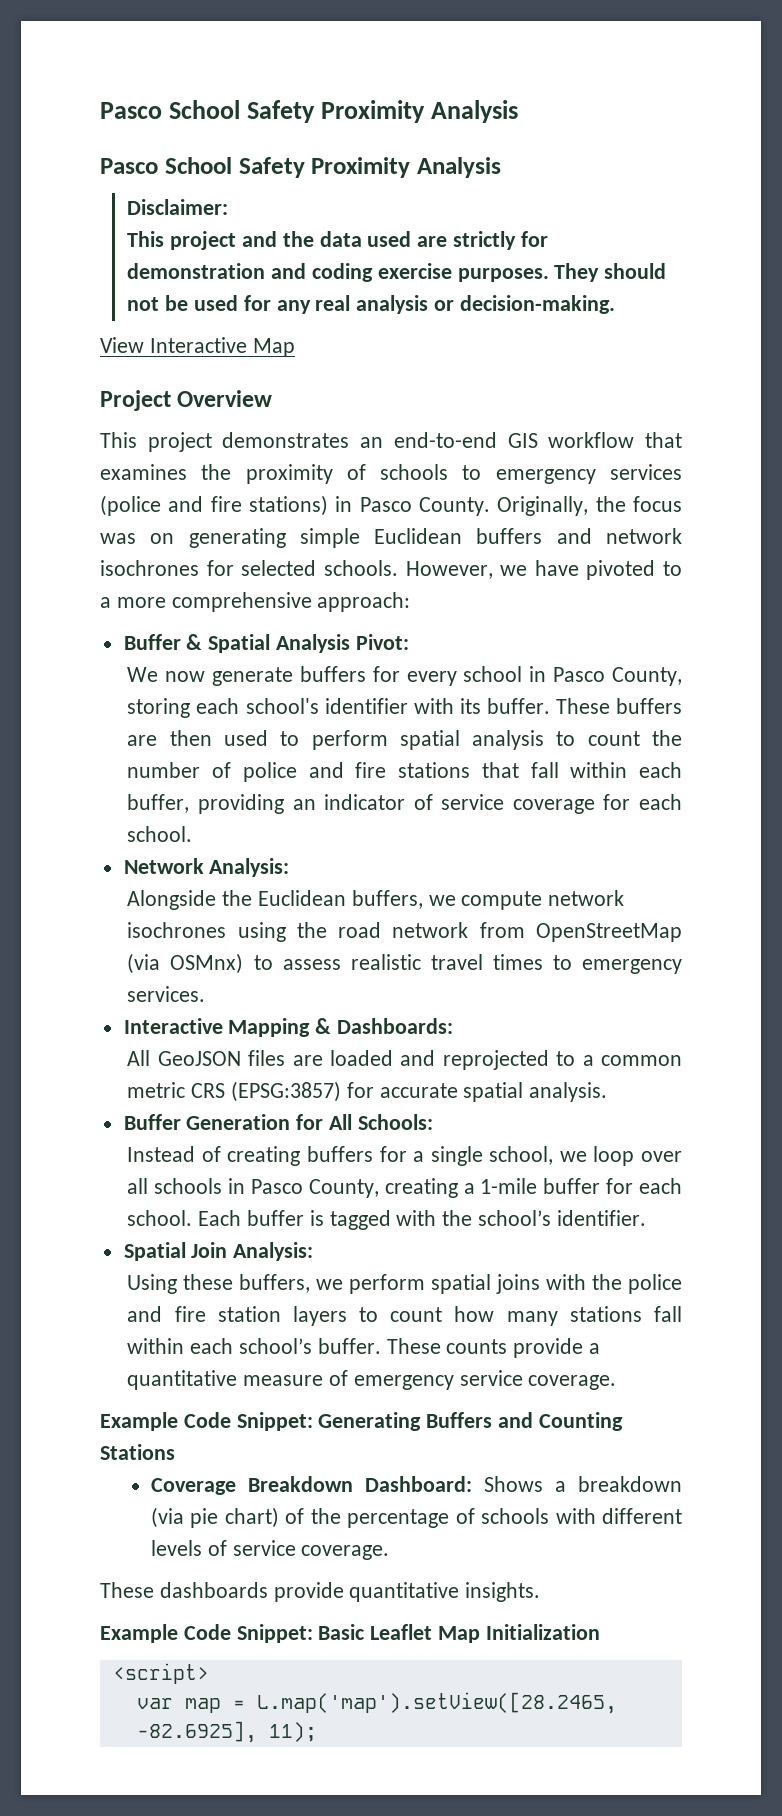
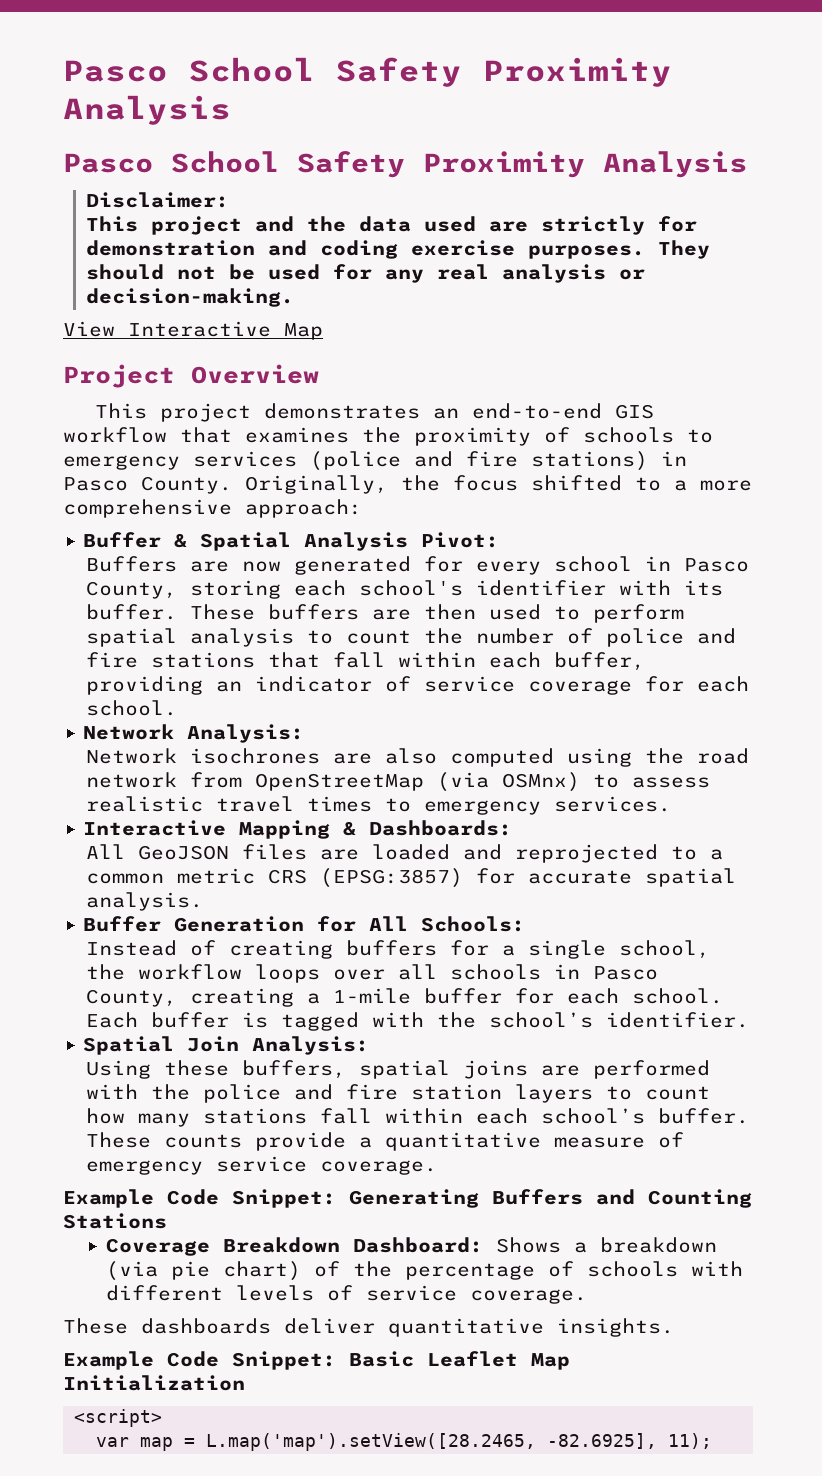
[100,528,682,548] [100,560,656,580] was on generating simple Euclidean buffers and network isochrones for selected schools. However, we have pivoted -> [531,475,622,491] shifted
[127,666,366,686] We now generate buffers -> [85,556,411,575] Buffers are now generated
[127,890,625,910] [127,922,227,938] Alongside the Euclidean buffers, we compute network isochrones -> [85,748,554,767] Network isochrones are also computed
[559,1146,635,1166] we loop -> [85,964,320,983] the workflow loops
[316,1274,541,1294] we perform spatial joins -> [358,1060,710,1079] spatial joins are performed
[273,1582,344,1602] provide -> [284,1318,375,1334] deliver

